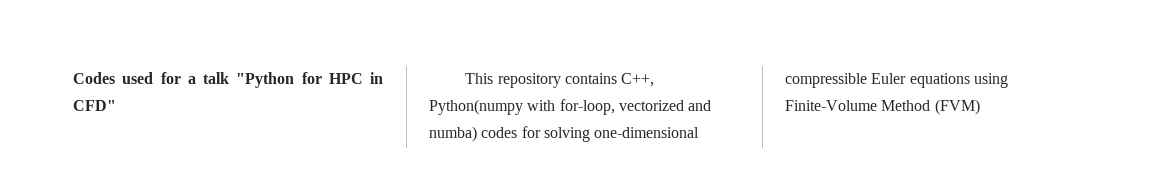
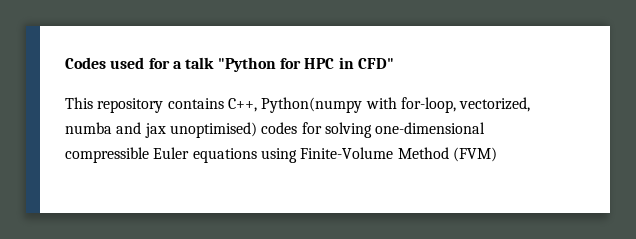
[618,100,712,111] [429,126,477,142] vectorized and numba) -> [459,97,531,112] [65,122,257,138] vectorized, numba and jax unoptimised)

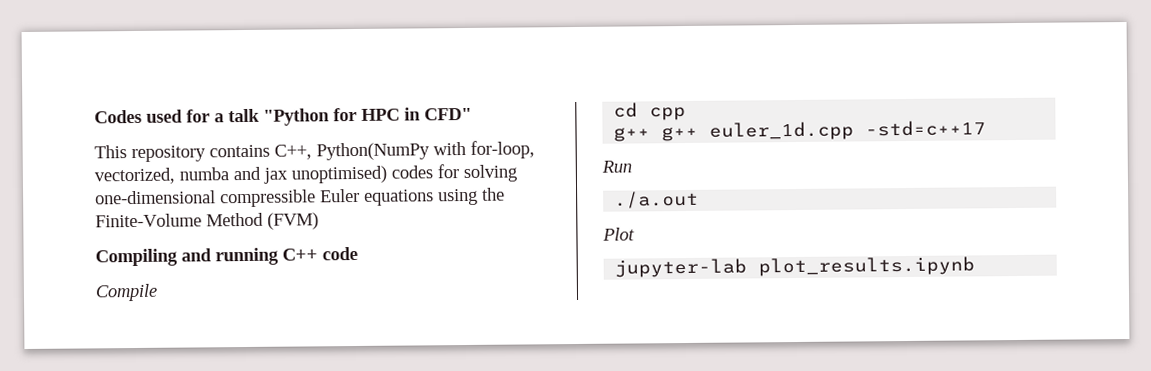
[261,97,363,113] Python(numpy -> [316,142,430,161] Python(NumPy
(297, 155) none -> [482,187,505,201] the
(497, 154) none -> [95,246,358,267] [95,283,158,302] [613,102,687,121] [613,120,987,142] [601,160,632,173] [614,190,700,209] [602,227,635,241] [614,256,976,278] // Compiling and running C++ code // Compile // cd cpp // g++ g++ euler_1d.cpp -std=c++17 // Run // ./a.out // Plot // jupyter-lab plot_results.ipynb

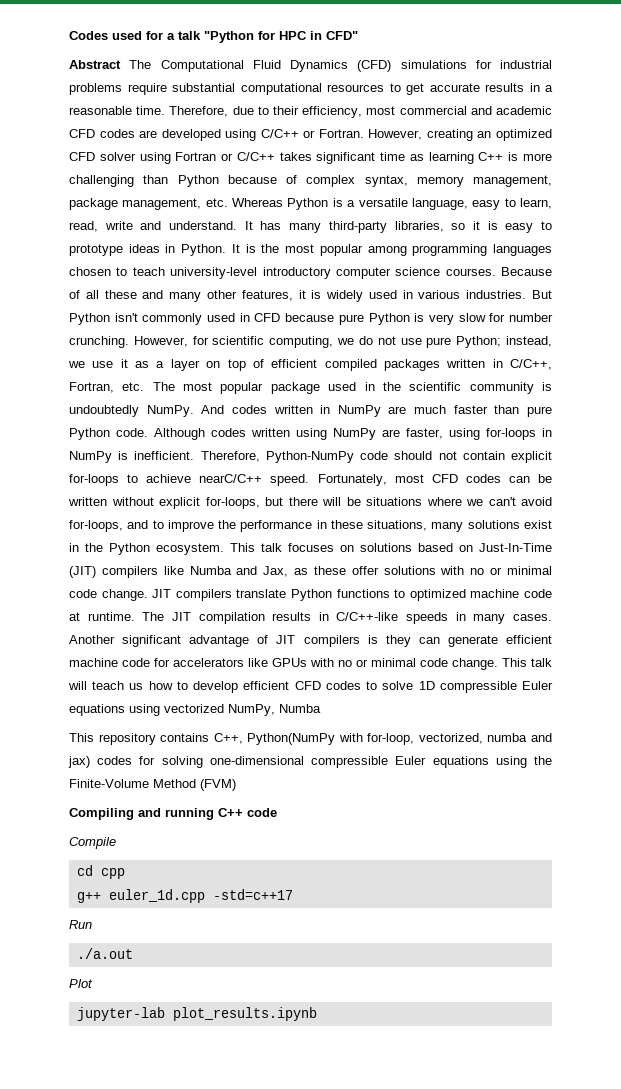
(472, 114) none -> [69,60,552,72] [69,83,553,95] [69,106,552,118] [69,129,552,141] [69,152,552,164] [69,175,552,187] [69,198,553,210] [69,221,552,233] [69,244,552,256] [69,267,552,279] [69,290,552,302] [69,313,553,325] [69,336,552,348] [68,359,552,371] [69,382,552,394] [69,405,552,417] [69,428,552,440] [69,451,552,463] [69,474,553,486] [68,497,552,509] [69,520,552,532] [69,543,552,555] [69,566,553,578] [69,589,553,601] [69,612,552,624] [69,635,553,647] [69,658,552,670] [68,681,553,693] [69,704,321,716] // Abstract The Computational Fluid Dynamics (CFD) simulations for industrial problems require substantial computational resources to get accurate results in a reasonable time. Therefore, due to their efficiency, most commercial and academic CFD codes are developed using C/C++ or Fortran. However, creating an optimized CFD solver using Fortran or C/C++ takes significant time as learning C++ is more challenging than Python because of complex syntax, memory management, package management, etc. Whereas Python is a versatile language, easy to learn, read, write and understand. It has many third-party libraries, so it is easy to prototype ideas in Python. It is the most popular among programming languages chosen to teach university-level introductory computer science courses. Because of all these and many other features, it is widely used in various industries. But Python isn't commonly used in CFD because pure Python is very slow for number crunching. However, for scientific computing, we do not use pure Python; instead, we use it as a layer on top of efficient compiled packages written in C/C++, Fortran, etc. The most popular package used in the scientific community is undoubtedly NumPy. And codes written in NumPy are much faster than pure Python code. Although codes written using NumPy are faster, using for-loops in NumPy is inefficient. Therefore, Python-NumPy code should not contain explicit for-loops to achieve nearC/C++ speed. Fortunately, most CFD codes can be written without explicit for-loops, but there will be situations where we can't avoid for-loops, and to improve the performance in these situations, many solutions exist in the Python ecosystem. This talk focuses on solutions based on Just-In-Time (JIT) compilers like Numba and Jax, as these offer solutions with no or minimal code change. JIT compilers translate Python functions to optimized machine code at runtime. The JIT compilation results in C/C++-like speeds in many cases. Another significant advantage of JIT compilers is they can generate efficient machine code for accelerators like GPUs with no or minimal code change. This talk will teach us how to develop efficient CFD codes to solve 1D compressible Euler equations using vectorized NumPy, Numba
[263,165,387,184] jax unoptimised) -> [68,756,90,768] jax)
[661,126,699,142] g++ -> (101, 897) none

